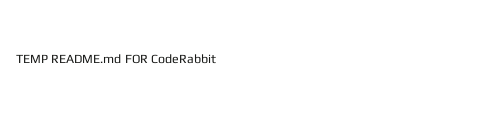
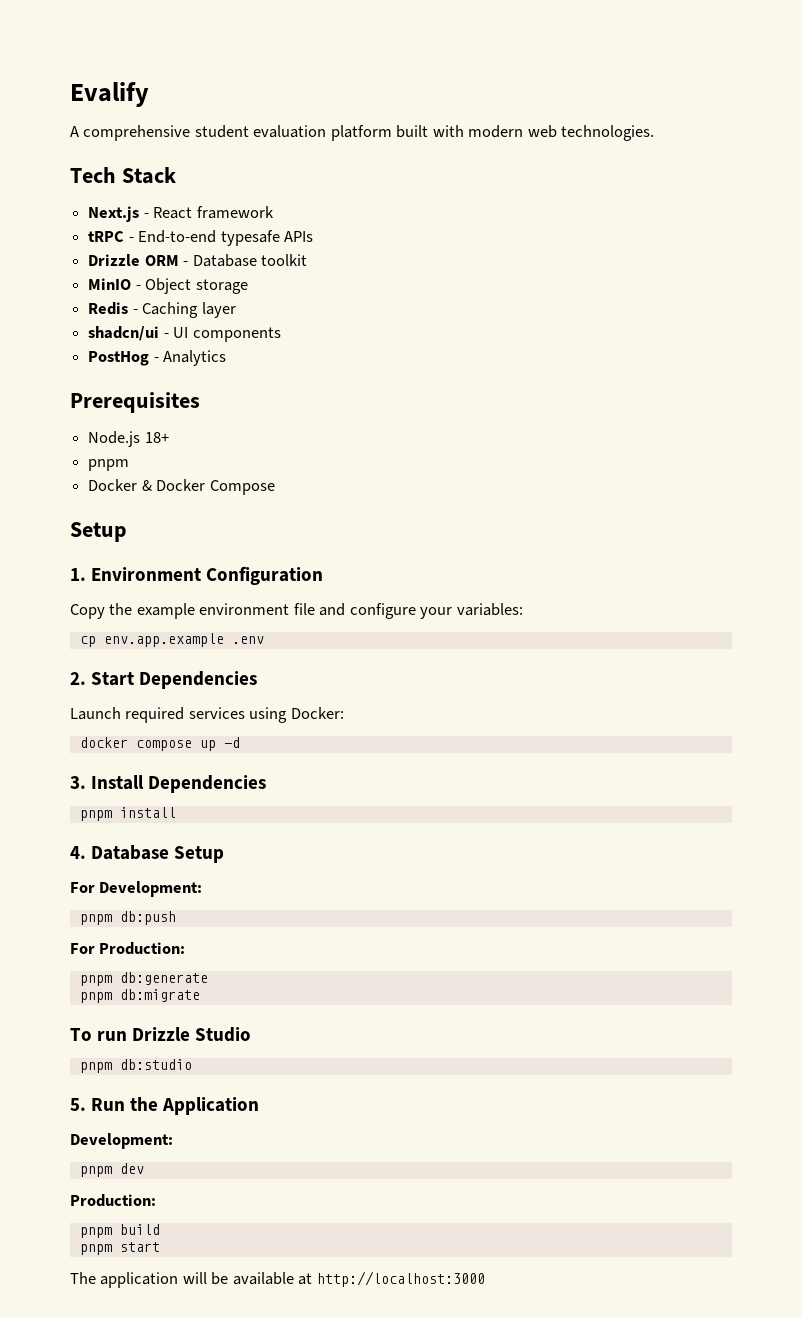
[16,54,217,64] TEMP README.md FOR CodeRabbit -> [70,82,149,107] [70,125,655,141] [70,167,176,184] [88,206,274,222] [88,230,313,246] [88,254,307,267] [88,278,248,294] [88,302,236,318] [88,326,281,342] [88,350,227,366] [70,392,200,413] [88,431,169,447] [88,459,130,471] [88,479,275,495] [70,522,127,542] [70,566,324,585] [70,603,523,619] [79,633,264,647] [70,671,258,689] [70,707,344,723] [79,737,240,751] [70,775,267,793] [79,807,176,821] [70,845,225,863] [70,881,203,897] [79,911,176,925] [70,942,186,955] [79,972,208,986] [79,989,200,1003] [70,1027,252,1042] [79,1059,192,1073] [70,1097,260,1115] [70,1133,173,1149] [79,1163,144,1177] [70,1194,156,1207] [79,1224,160,1238] [79,1242,160,1255] [70,1271,485,1288] Evalify // A comprehensive student evaluation platform built with modern web technologies. // Tech Stack // Next.js - React framework // tRPC - End-to-end typesafe APIs // Drizzle ORM - Database toolkit // MinIO - Object storage // Redis - Caching layer // shadcn/ui - UI components // PostHog - Analytics // Prerequisites // Node.js 18+ // pnpm // Docker & Docker Compose // Setup // 1. Environment Configuration // Copy the example environment file and configure your variables: // cp env.app.example .env // 2. Start Dependencies // Launch required services using Docker: // docker compose up -d // 3. Install Dependencies // pnpm install // 4. Database Setup // For Development: // pnpm db:push // For Production: // pnpm db:generate // pnpm db:migrate // To run Drizzle Studio // pnpm db:studio // 5. Run the Application // Development: // pnpm dev // Production: // pnpm build // pnpm start // The application will be available at http://localhost:3000

